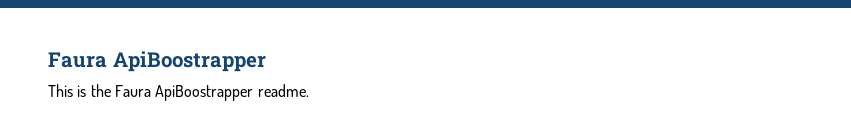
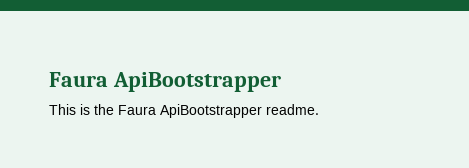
[48,51,266,72] Faura ApiBoostrapper -> [49,72,281,92] Faura ApiBootstrapper
[155,85,254,101] ApiBoostrapper -> [160,104,262,118] ApiBootstrapper

